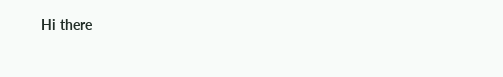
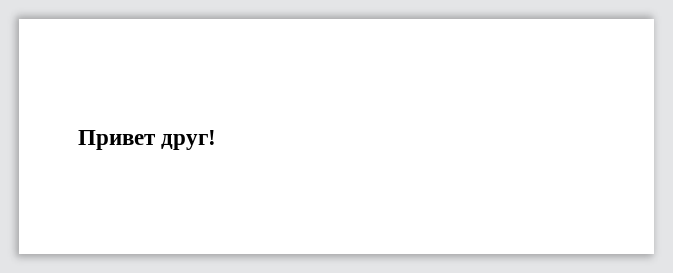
[41,19,93,30] Hi there -> [78,130,217,150] Привет друг!

